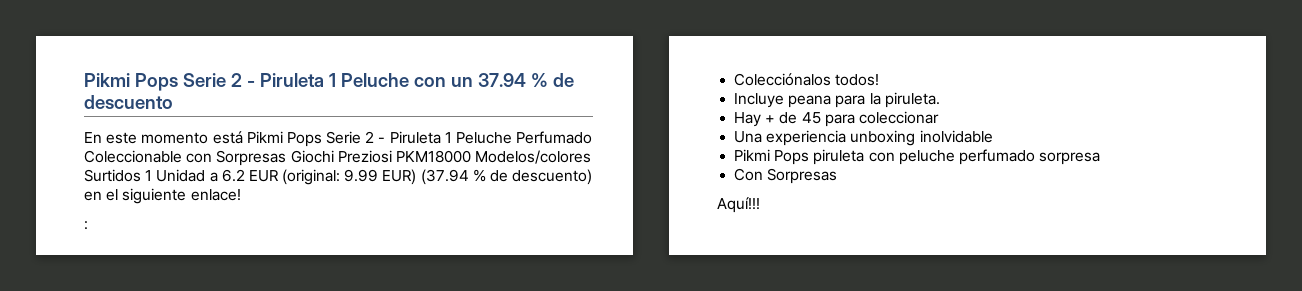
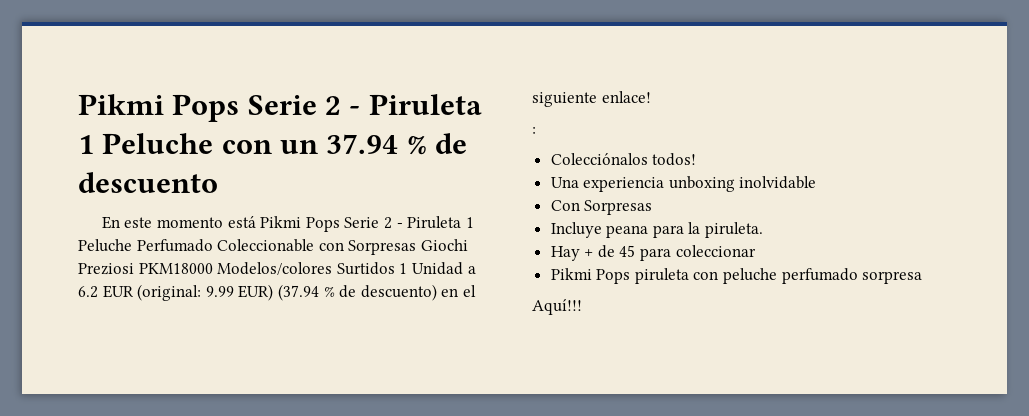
(880, 80) none -> [550,176,817,192] [550,200,653,215] // Una experiencia unboxing inolvidable // Con Sorpresas
[734,130,993,146] // Una experiencia unboxing inolvidable -> (756, 251) none
[734,168,838,184] // Con Sorpresas -> (923, 277) none

